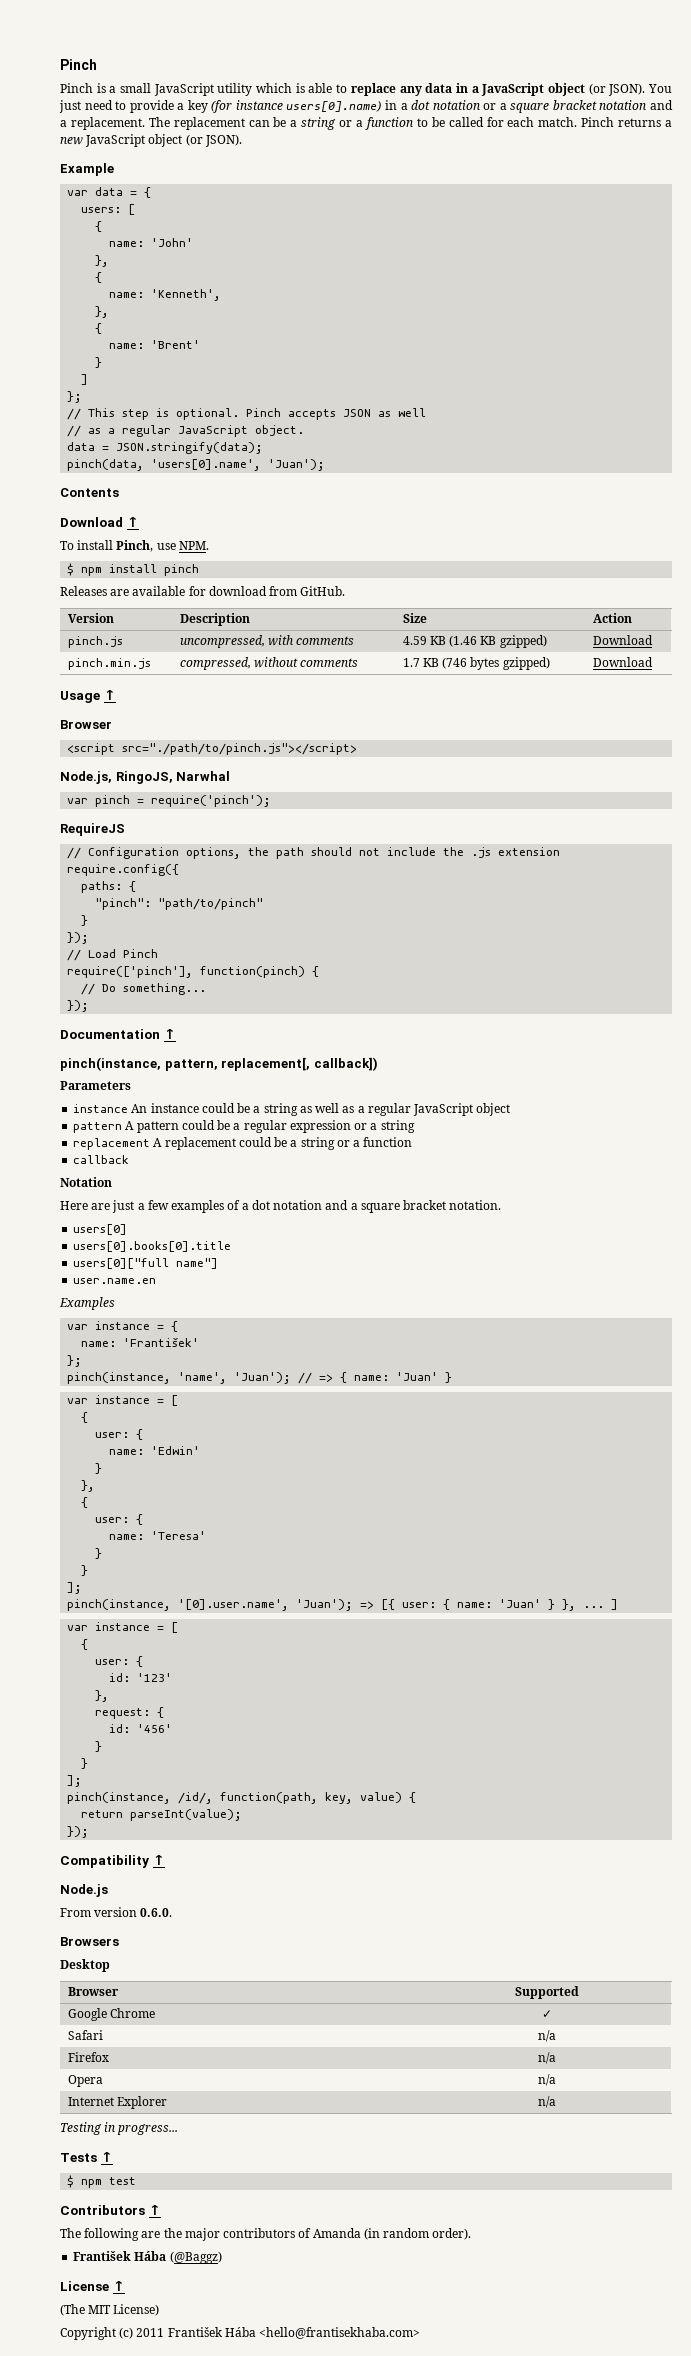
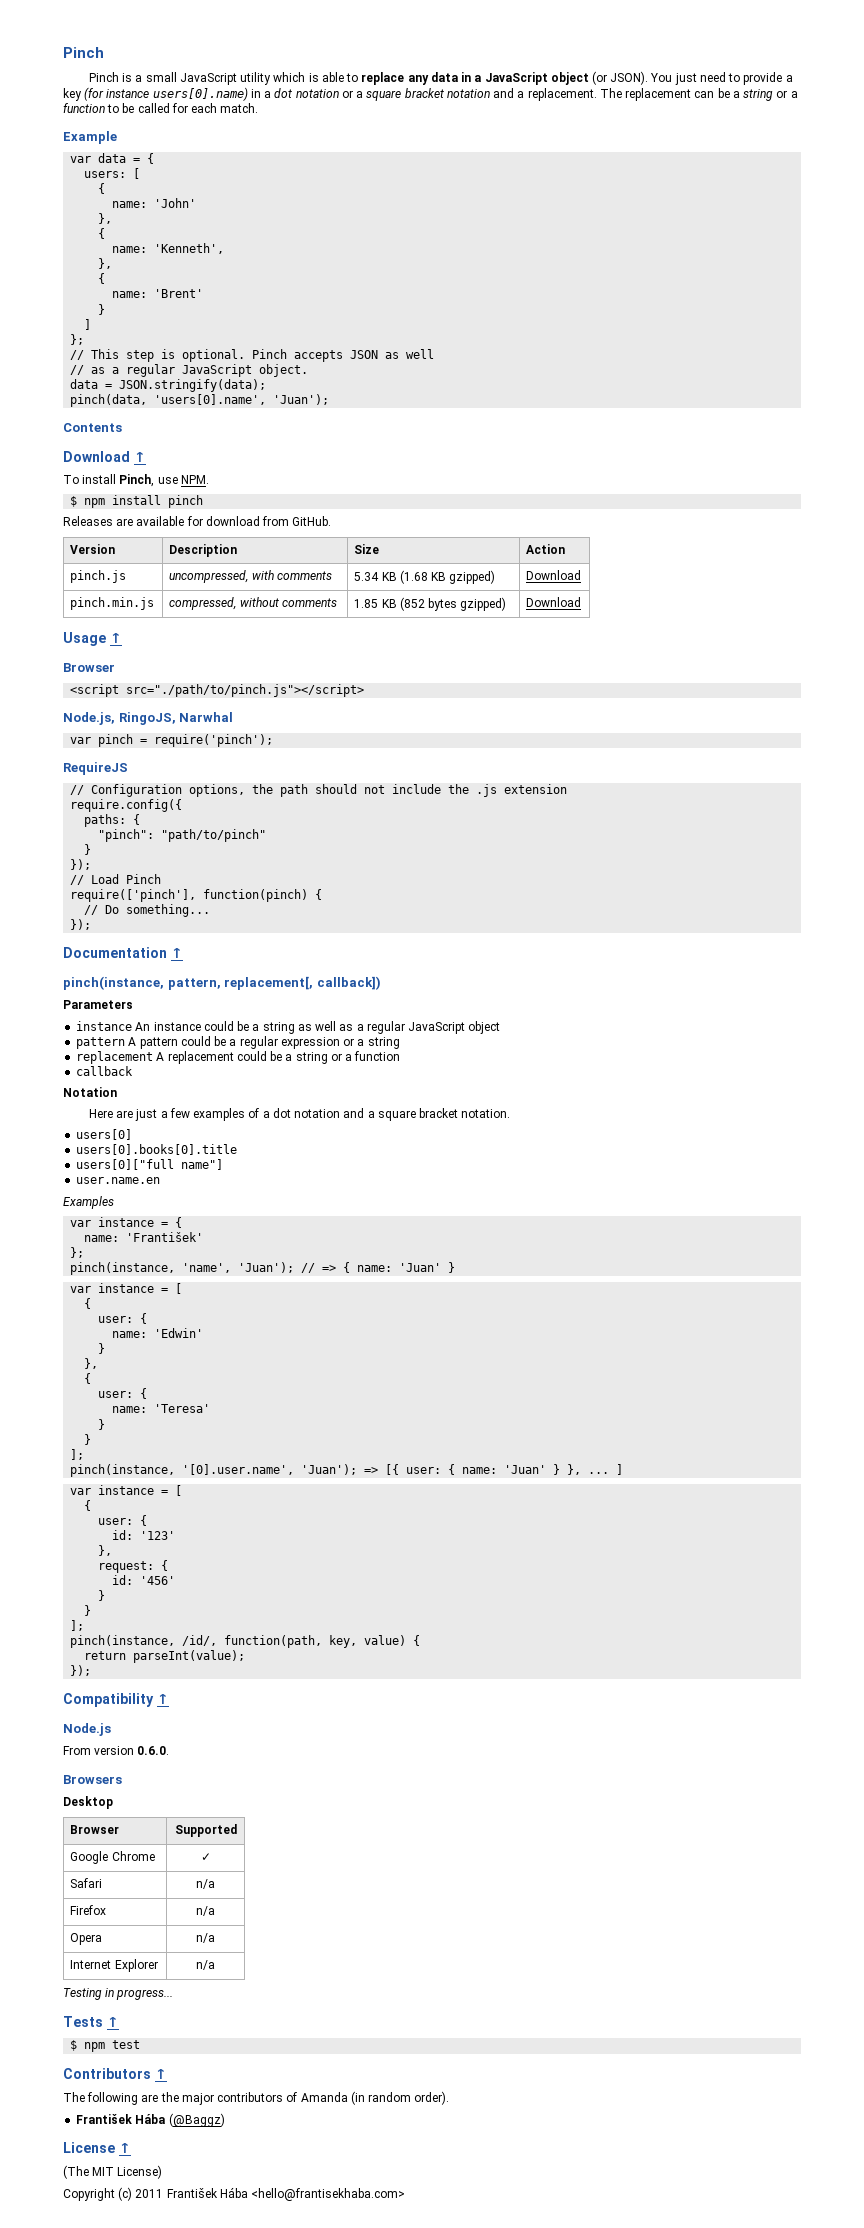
[581,117,672,127] [60,134,242,147] Pinch returns a new JavaScript object (or JSON). -> (259, 108) none
[402,635,478,647] 4.59 KB (1.46 -> [354,570,428,584] 5.34 KB (1.68
[402,657,468,669] 1.7 KB (746 -> [354,597,425,611] 1.85 KB (852

